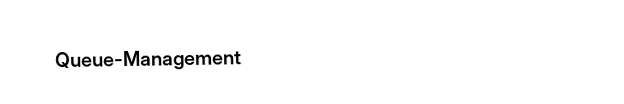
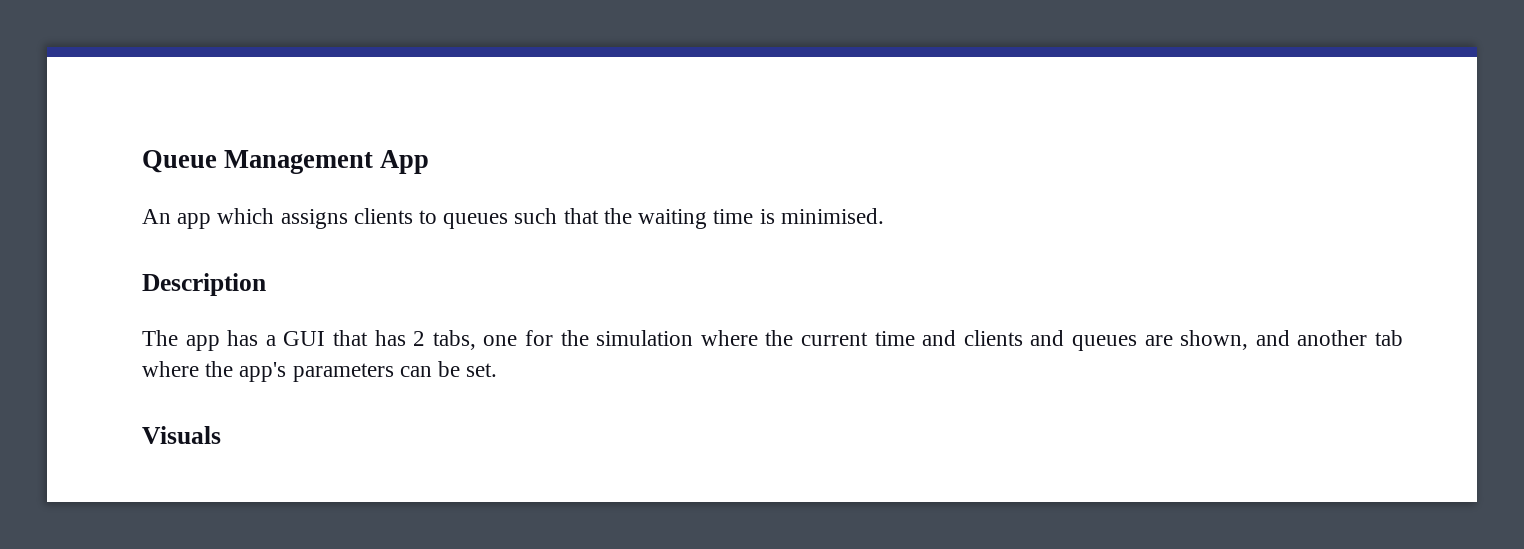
[54,49,242,72] Queue-Management -> [142,150,430,174] [142,208,884,229] [142,273,266,296] [142,330,1403,351] [142,361,498,382] [142,426,221,444] Queue Management App // An app which assigns clients to queues such that the waiting time is minimised. // Description // The app has a GUI that has 2 tabs, one for the simulation where the current time and clients and queues are shown, and another tab where the app's parameters can be set. // Visuals

